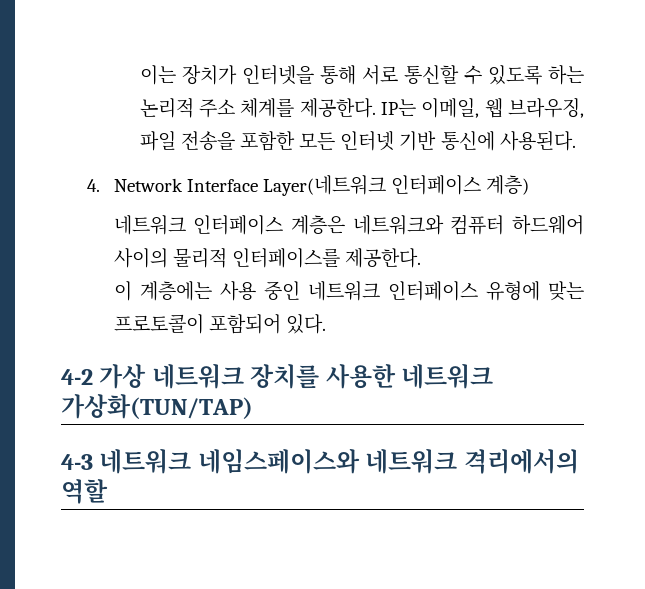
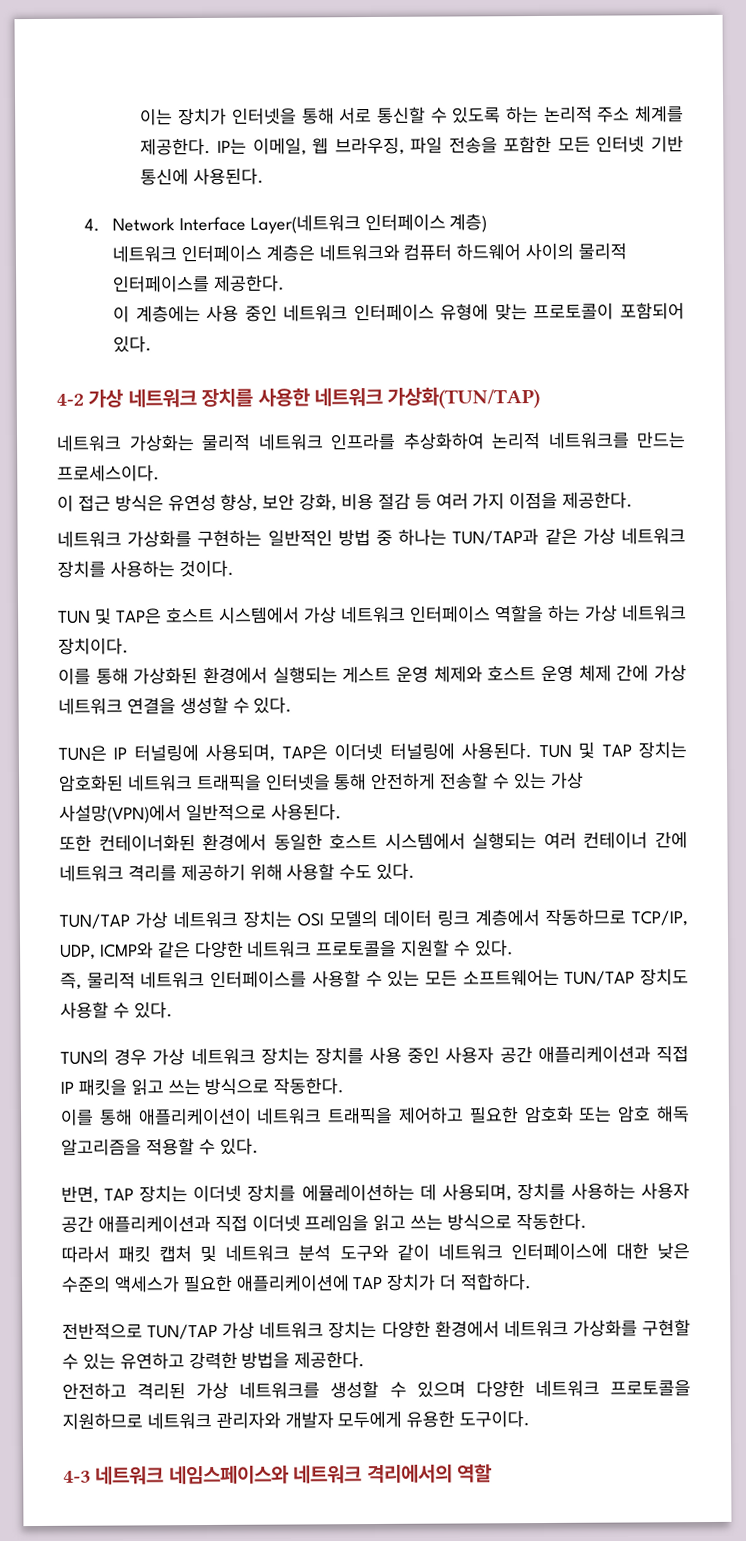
(253, 406) none -> [57,431,686,452] [57,464,160,482] [57,491,634,512] [57,527,686,548] [57,559,234,578] [58,604,687,625] [58,637,129,655] [58,664,688,685] [58,696,293,715] [58,741,687,762] [59,771,584,792] [59,803,342,824] [59,831,688,852] [59,862,416,882] [59,908,688,929] [60,939,514,960] [60,968,689,990] [60,1001,173,1019] [60,1045,689,1066] [60,1077,345,1096] [61,1105,690,1126] [61,1137,259,1156] [61,1182,691,1204] [61,1212,587,1233] [61,1242,690,1263] [61,1273,533,1293] [62,1319,691,1340] [62,1351,366,1370] [62,1379,691,1400] [62,1410,531,1430] // 네트워크 가상화는 물리적 네트워크 인프라를 추상화하여 논리적 네트워크를 만드는 프로세스이다. // 이 접근 방식은 유연성 향상, 보안 강화, 비용 절감 등 여러 가지 이점을 제공한다. // 네트워크 가상화를 구현하는 일반적인 방법 중 하나는 TUN/TAP과 같은 가상 네트워크 장치를 사용하는 것이다. // TUN 및 TAP은 호스트 시스템에서 가상 네트워크 인터페이스 역할을 하는 가상 네트워크 장치이다. // 이를 통해 가상화된 환경에서 실행되는 게스트 운영 체제와 호스트 운영 체제 간에 가상 네트워크 연결을 생성할 수 있다. // TUN은 IP 터널링에 사용되며, TAP은 이더넷 터널링에 사용된다. TUN 및 TAP 장치는 암호화된 네트워크 트래픽을 인터넷을 통해 안전하게 전송할 수 있는 가상 사설망(VPN)에서 일반적으로 사용된다. // 또한 컨테이너화된 환경에서 동일한 호스트 시스템에서 실행되는 여러 컨테이너 간에 네트워크 격리를 제공하기 위해 사용할 수도 있다. // TUN/TAP 가상 네트워크 장치는 OSI 모델의 데이터 링크 계층에서 작동하므로 TCP/IP, UDP, ICMP와 같은 다양한 네트워크 프로토콜을 지원할 수 있다. // 즉, 물리적 네트워크 인터페이스를 사용할 수 있는 모든 소프트웨어는 TUN/TAP 장치도 사용할 수 있다. // TUN의 경우 가상 네트워크 장치는 장치를 사용 중인 사용자 공간 애플리케이션과 직접 IP 패킷을 읽고 쓰는 방식으로 작동한다. // 이를 통해 애플리케이션이 네트워크 트래픽을 제어하고 필요한 암호화 또는 암호 해독 알고리즘을 적용할 수 있다. // 반면, TAP 장치는 이더넷 장치를 에뮬레이션하는 데 사용되며, 장치를 사용하는 사용자 공간 애플리케이션과 직접 이더넷 프레임을 읽고 쓰는 방식으로 작동한다. // 따라서 패킷 캡처 및 네트워크 분석 도구와 같이 네트워크 인터페이스에 대한 낮은 수준의 액세스가 필요한 애플리케이션에 TAP 장치가 더 적합하다. // 전반적으로 TUN/TAP 가상 네트워크 장치는 다양한 환경에서 네트워크 가상화를 구현할 수 있는 유연하고 강력한 방법을 제공한다. // 안전하고 격리된 가상 네트워크를 생성할 수 있으며 다양한 네트워크 프로토콜을 지원하므로 네트워크 관리자와 개발자 모두에게 유용한 도구이다.

